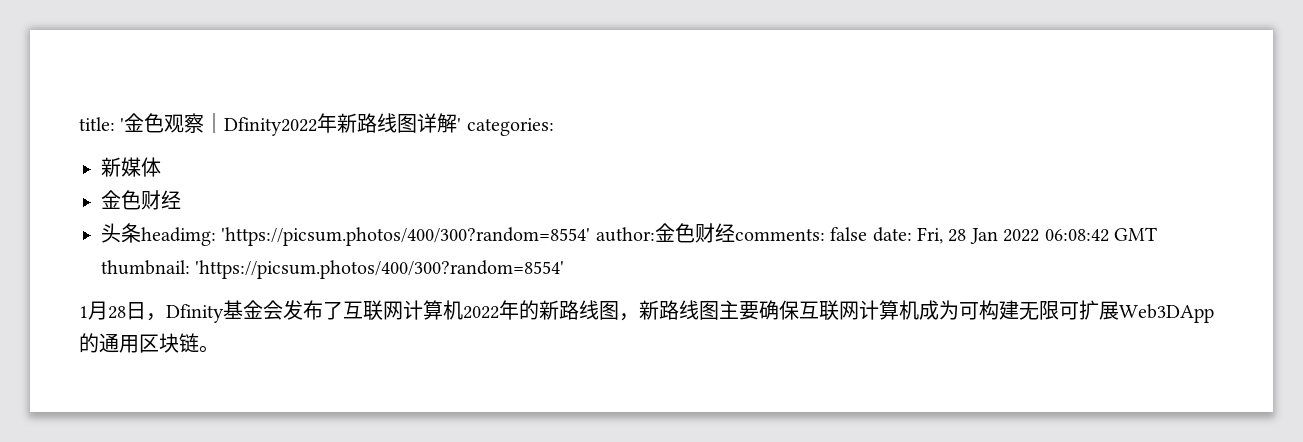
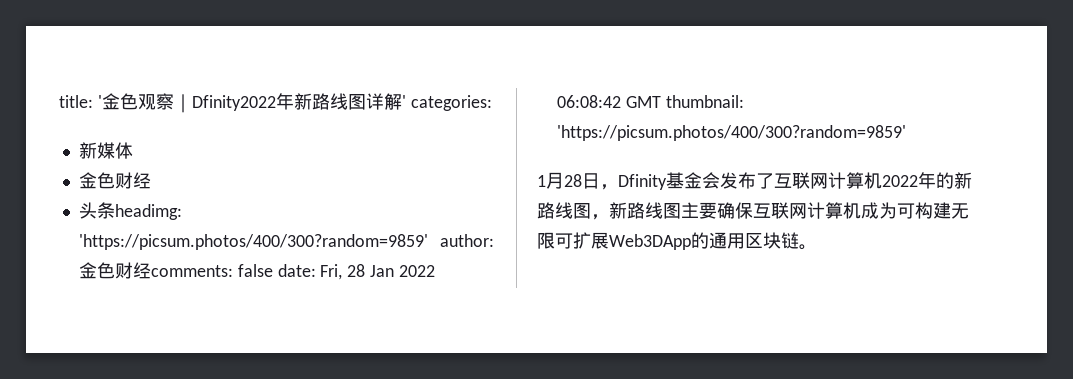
[221,227,591,246] 'https://picsum.photos/400/300?random=8554' -> [78,234,428,250] 'https://picsum.photos/400/300?random=9859'
[195,260,565,279] 'https://picsum.photos/400/300?random=8554' -> [556,125,906,141] 'https://picsum.photos/400/300?random=9859'

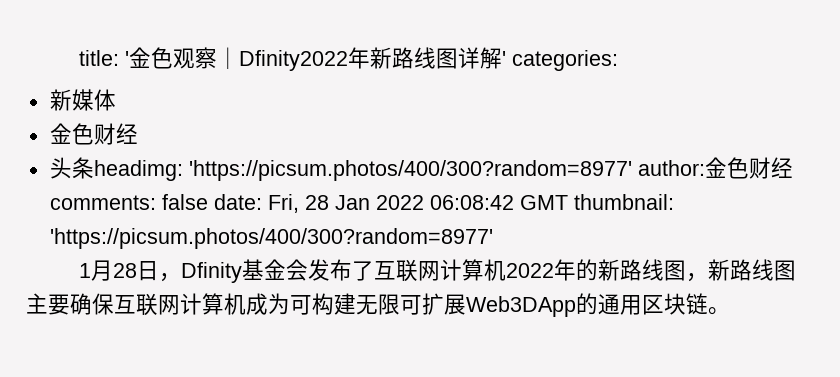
[78,234,428,250] 'https://picsum.photos/400/300?random=9859' -> [188,160,632,181] 'https://picsum.photos/400/300?random=8977'
[556,125,906,141] 'https://picsum.photos/400/300?random=9859' -> [49,228,493,249] 'https://picsum.photos/400/300?random=8977'

